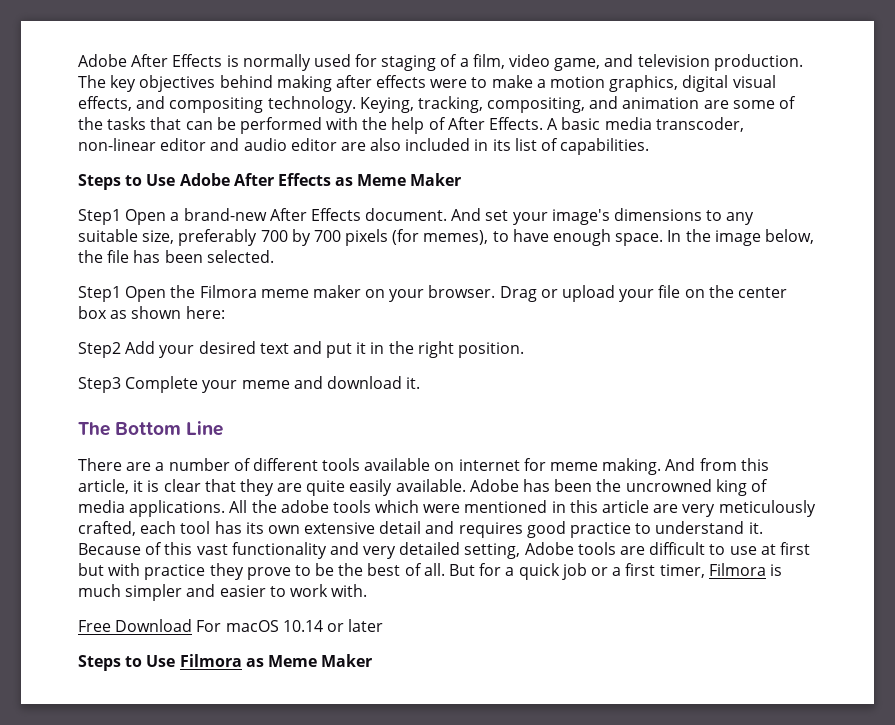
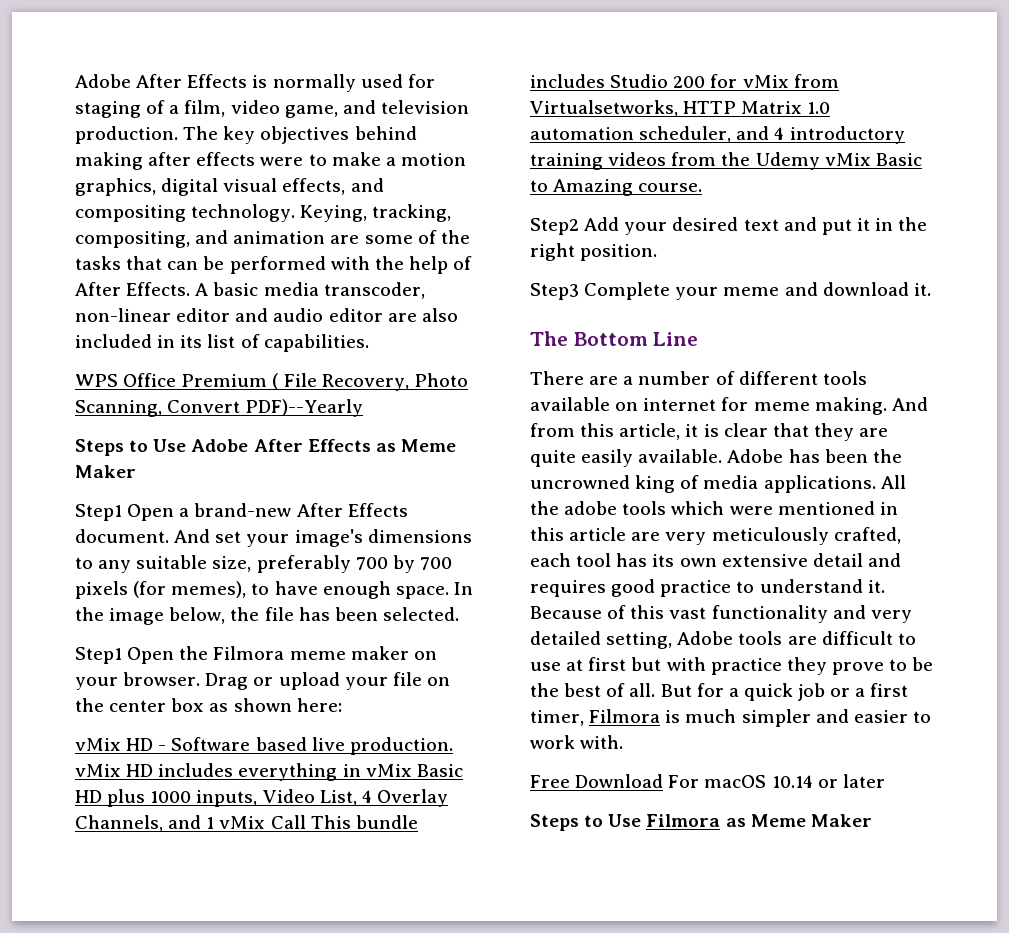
(650, 146) none -> [75,373,468,391] [75,399,364,417] // WPS Office Premium ( File Recovery, Photo Scanning, Convert PDF)--Yearly
(225, 312) none -> [75,737,453,755] [75,763,463,781] [75,789,448,807] [75,815,418,832] [530,74,839,88] [530,100,831,117] [530,126,905,144] [530,152,922,170] [530,179,703,196] // vMix HD - Software based live production. vMix HD includes everything in vMix Basic HD plus 1000 inputs, Video List, 4 Overlay Channels, and 1 vMix Call This bundle includes Studio 200 for vMix from Virtualsetworks, HTTP Matrix 1.0 automation scheduler, and 4 introductory training videos from the Udemy vMix Basic to Amazing course.

